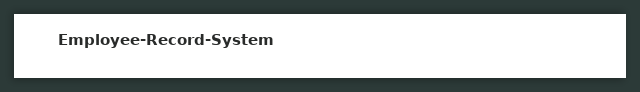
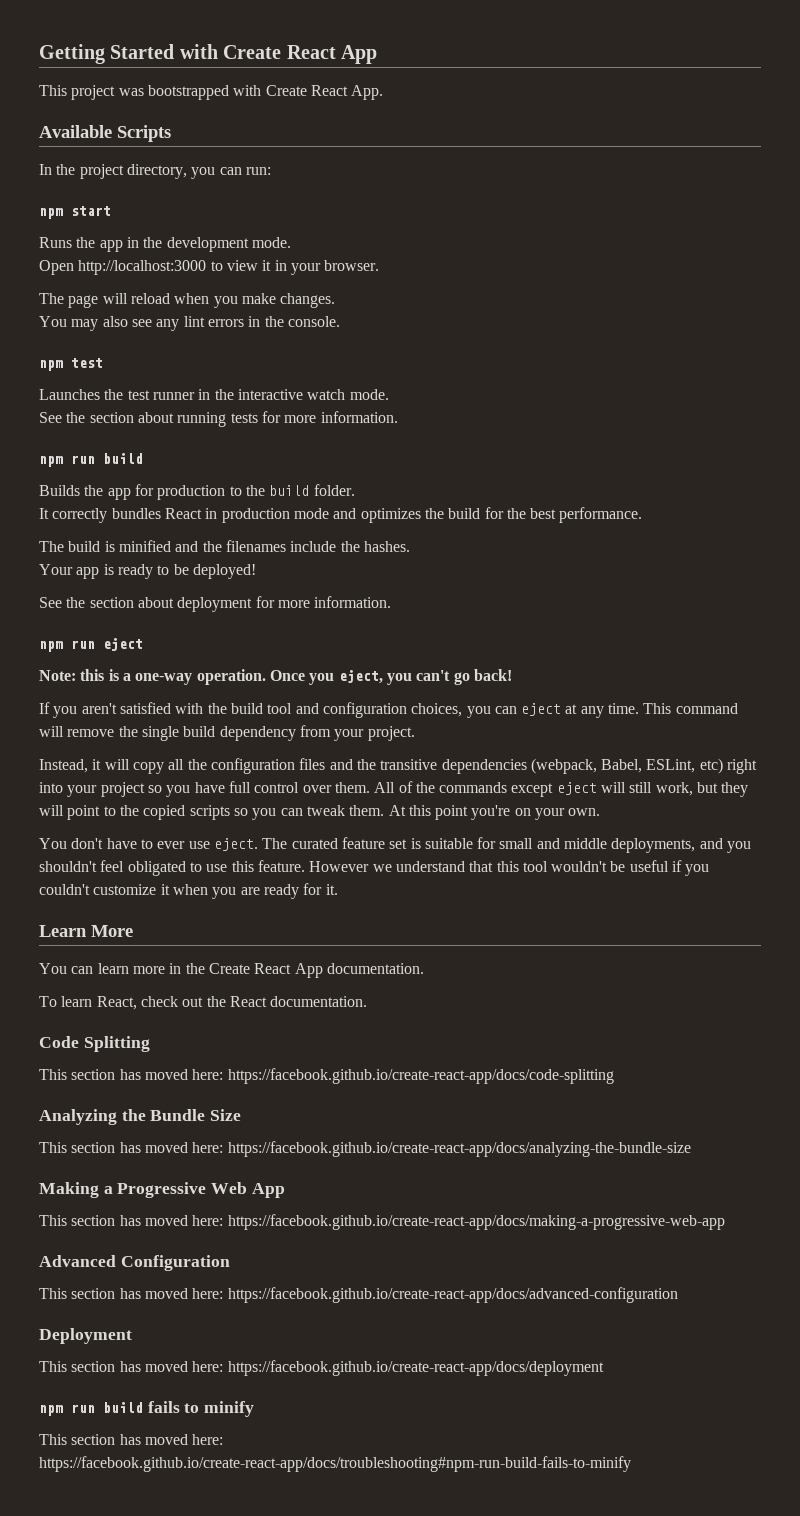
[58,34,274,48] Employee-Record-System -> [39,44,377,64] [39,85,384,100] [39,125,171,142] [39,164,271,179] [39,206,111,219] [39,237,291,252] [39,260,380,275] [39,293,336,308] [39,316,340,331] [39,358,103,371] [39,389,389,400] [39,411,398,427] [39,453,143,467] [39,484,355,500] [39,507,643,523] [39,540,410,552] [39,564,256,579] [39,596,392,612] [39,638,143,652] [39,669,512,685] [39,702,738,718] [39,725,415,741] [39,758,758,774] [39,781,749,797] [39,805,601,820] [39,837,752,853] [39,860,710,876] [39,883,338,899] [39,925,133,937] [39,963,424,978] [39,996,368,1010] [39,1036,150,1052] [39,1068,614,1084] [39,1109,242,1125] [39,1141,691,1157] [39,1182,285,1198] [39,1214,725,1230] [39,1255,230,1271] [39,1287,678,1303] [39,1328,132,1344] [39,1360,604,1376] [39,1401,255,1417] [39,1434,224,1445] [39,1456,631,1472] Getting Started with Create React App // This project was bootstrapped with Create React App. // Available Scripts // In the project directory, you can run: // npm start // Runs the app in the development mode. // Open http://localhost:3000 to view it in your browser. // The page will reload when you make changes. // You may also see any lint errors in the console. // npm test // Launches the test runner in the interactive watch mode. // See the section about running tests for more information. // npm run build // Builds the app for production to the build folder. // It correctly bundles React in production mode and optimizes the build for the best performance. // The build is minified and the filenames include the hashes. // Your app is ready to be deployed! // See the section about deployment for more information. // npm run eject // Note: this is a one-way operation. Once you eject, you can't go back! // If you aren't satisfied with the build tool and configuration choices, you can eject at any time. This command will remove the single build dependency from your project. // Instead, it will copy all the configuration files and the transitive dependencies (webpack, Babel, ESLint, etc) right into your project so you have full control over them. All of the commands except eject will still work, but they will point to the copied scripts so you can tweak them. At this point you're on your own. // You don't have to ever use eject. The curated feature set is suitable for small and middle deployments, and you shouldn't feel obligated to use this feature. However we understand that this tool wouldn't be useful if you couldn't customize it when you are ready for it. // Learn More // You can learn more in the Create React App documentation. // To learn React, check out the React documentation. // Code Splitting // This section has moved here: https://facebook.github.io/create-react-app/docs/code-splitting // Analyzing the Bundle Size // This section has moved here: https://facebook.github.io/create-react-app/docs/analyzing-the-bundle-size // Making a Progressive Web App // This section has moved here: https://facebook.github.io/create-react-app/docs/making-a-progressive-web-app // Advanced Configuration // This section has moved here: https://facebook.github.io/create-react-app/docs/advanced-configuration // Deployment // This section has moved here: https://facebook.github.io/create-react-app/docs/deployment // npm run build fails to minify // This section has moved here: https://facebook.github.io/create-react-app/docs/troubleshooting#npm-run-build-fails-to-minify

